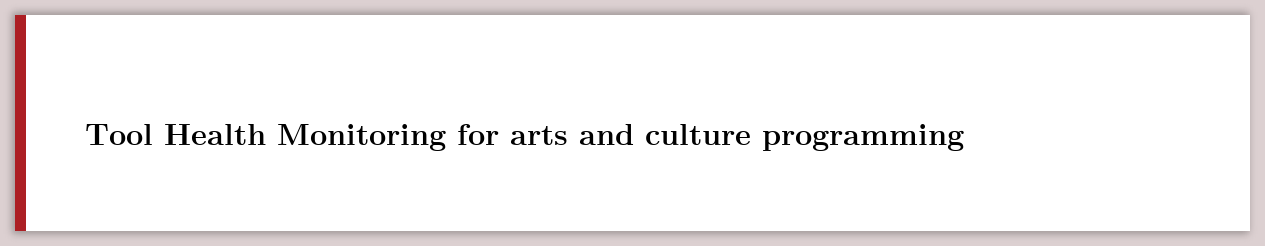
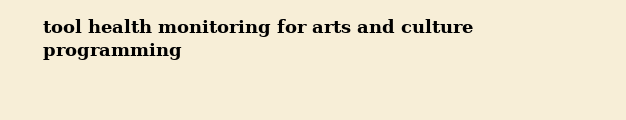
[85,124,446,151] Tool Health Monitoring -> [43,19,271,37] tool health monitoring

